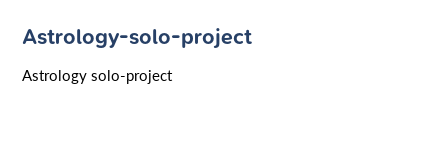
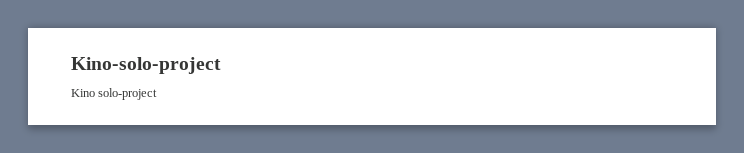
[22,28,252,49] [22,70,87,84] Astrology-solo-project // Astrology -> [71,57,221,74] [71,89,95,97] Kino-solo-project // Kino

